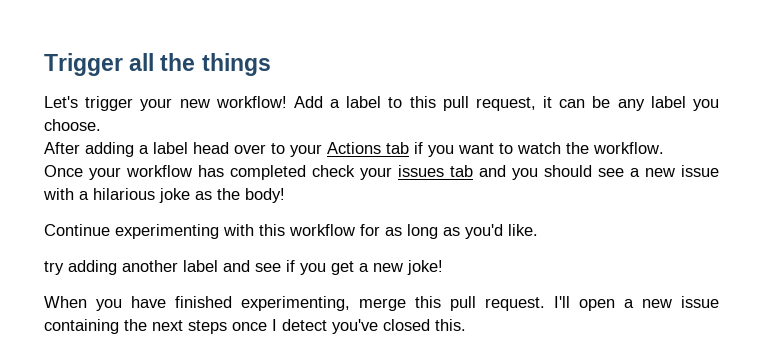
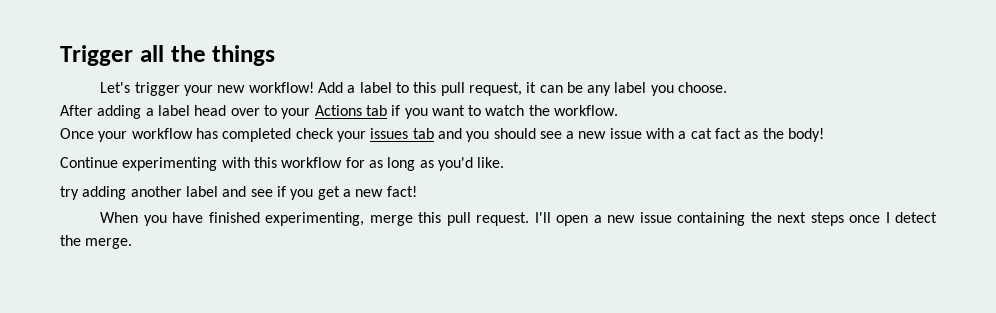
[93,188,190,203] hilarious joke -> [690,128,742,139] cat fact
[407,260,443,275] joke! -> [386,186,417,197] fact!
[332,319,466,334] you've closed this. -> [60,235,133,249] the merge.

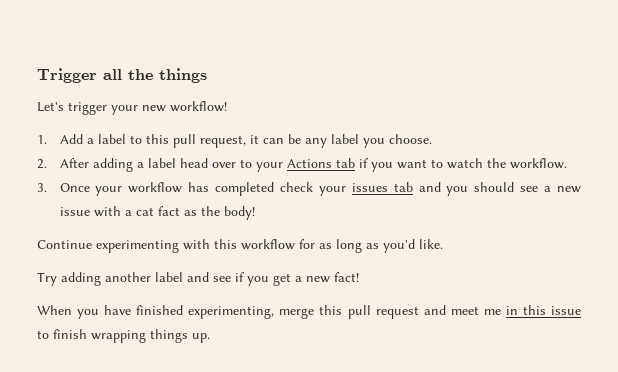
(314, 87) none -> [37,135,47,144] // 1.
(728, 87) none -> [37,159,47,169] 2.
(619, 110) none -> [37,183,47,192] 3.
[60,186,79,200] try -> [37,272,57,286] Try
[476,212,938,226] [60,235,133,249] request. I'll open a new issue containing the next steps once I detect the merge. -> [375,305,581,319] [37,329,210,343] request and meet me in this issue to finish wrapping things up.

